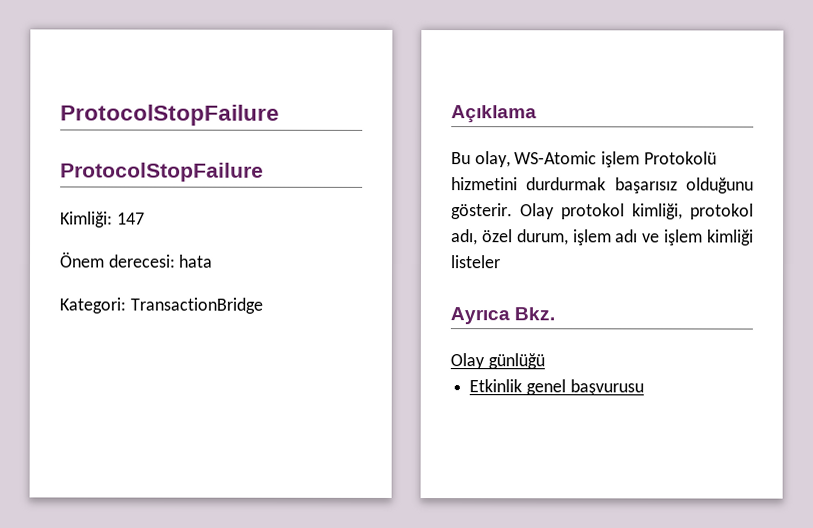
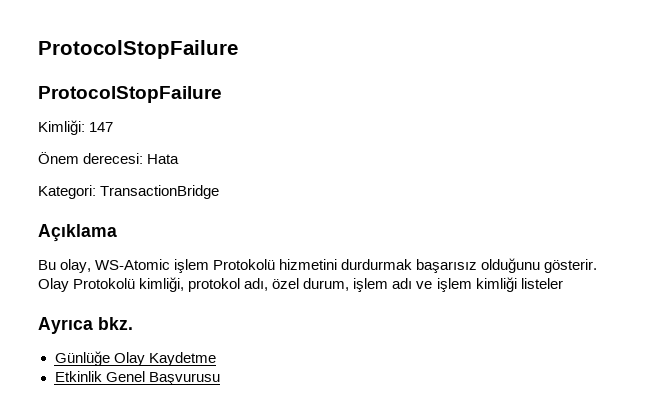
[178,254,214,268] hata -> [147,154,180,164] Hata
[561,203,625,220] protokol -> [73,278,136,289] Protokolü
[514,307,556,321] [450,353,545,370] Bkz. // Olay günlüğü -> [98,317,133,330] [54,351,216,366] bkz. // Günlüğe Olay Kaydetme
[525,379,644,396] genel başvurusu -> [105,371,220,385] Genel Başvurusu

